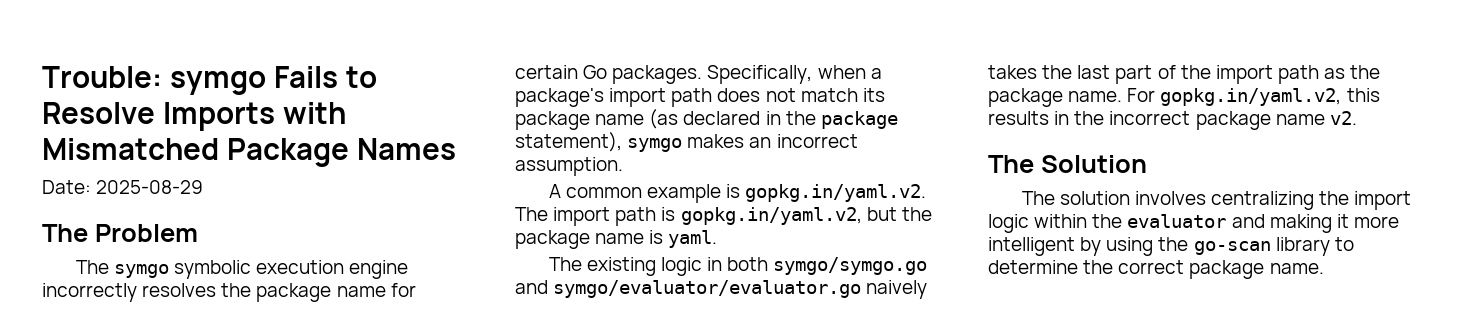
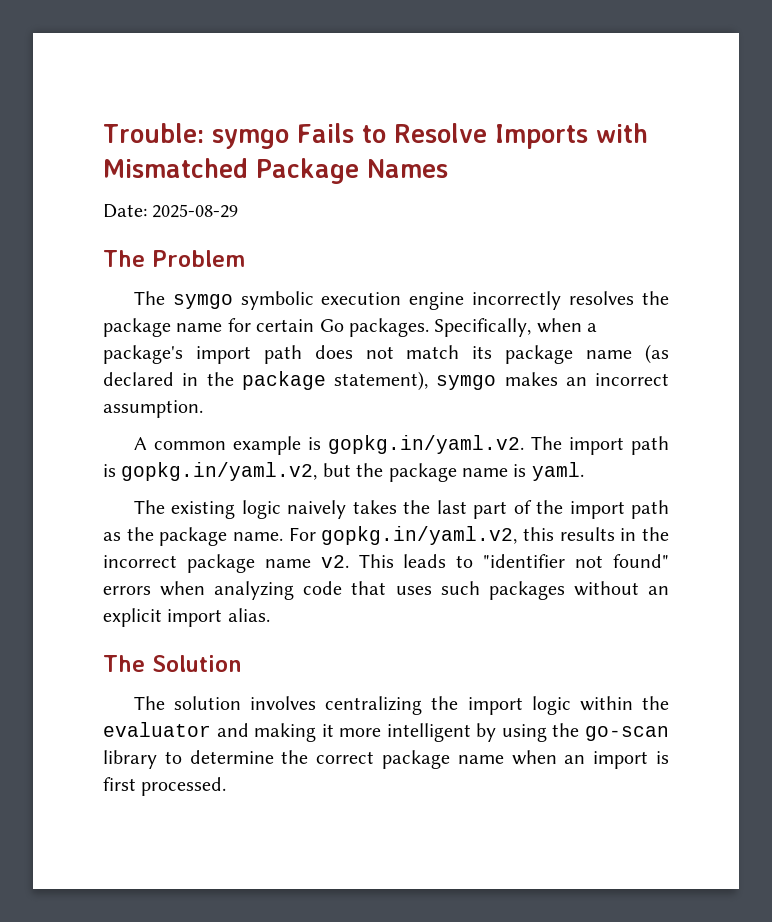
[707,257,928,275] [515,280,862,298] in both symgo/symgo.go and symgo/evaluator/evaluator.go -> (281, 509) none
(1357, 118) none -> [358,554,670,568] [103,581,669,600] [103,608,270,627] This leads to "identifier not found" errors when analyzing code that uses such packages without an explicit import alias.
[1269,263,1324,274] name. -> [457,750,669,769] [103,777,227,796] name when an import is first processed.

